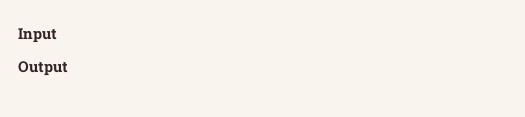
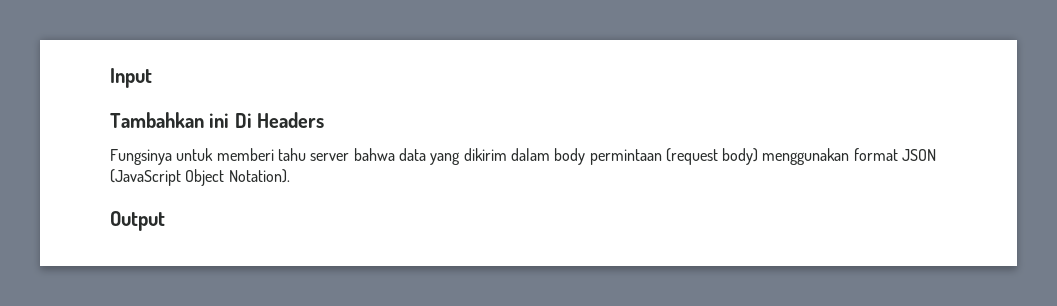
(57, 35) none -> [110,112,325,128] [110,148,937,165] [110,169,290,186] // Tambahkan ini Di Headers // Fungsinya untuk memberi tahu server bahwa data yang dikirim dalam body permintaan (request body) menggunakan format JSON (JavaScript Object Notation).

